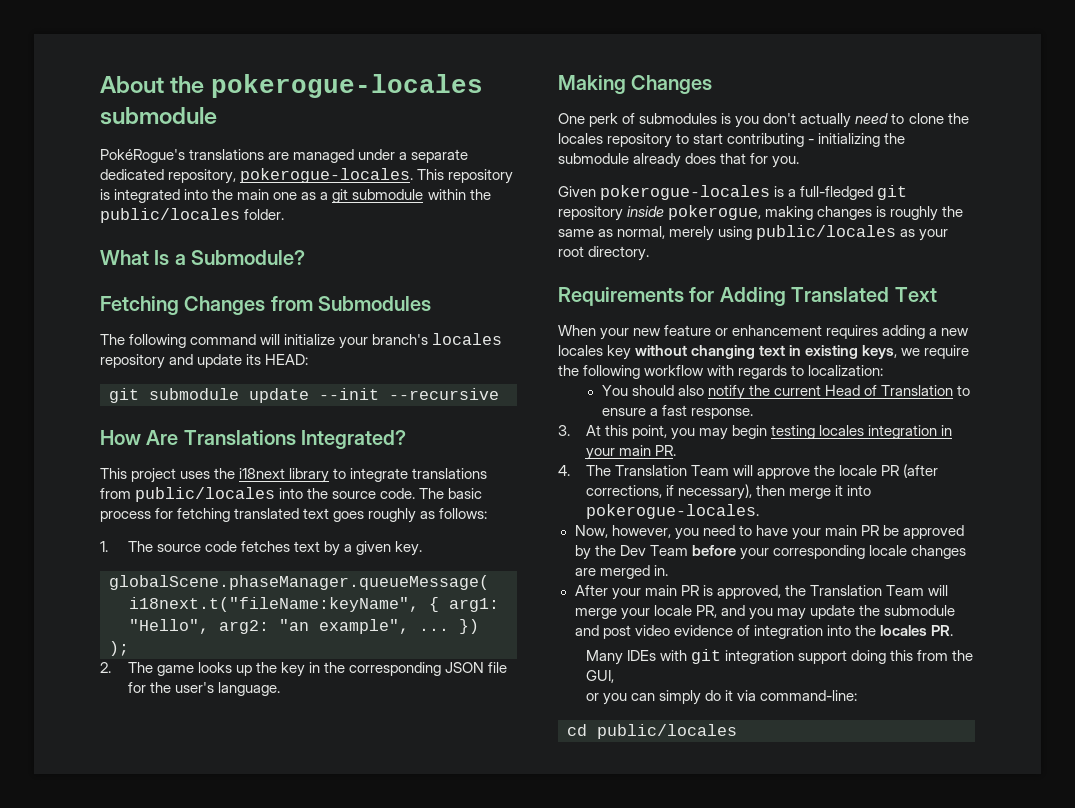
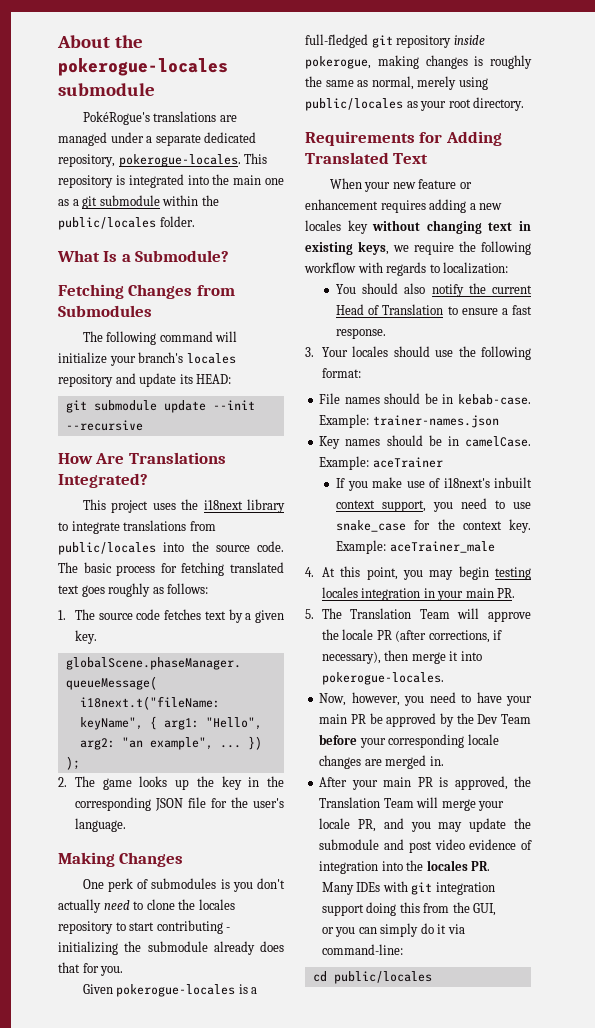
(570, 430) none -> [321,346,531,360] [321,368,361,378] [319,393,531,405] [319,414,499,428] [319,435,531,449] [319,456,443,470] [336,477,532,491] [336,498,531,512] [336,519,531,533] [336,540,495,554] [305,567,314,577] Your locales should use the following format: // File names should be in kebab-case. Example: trainer-names.json // Key names should be in camelCase. Example: aceTrainer // If you make use of i18next's inbuilt context support, you need to use snake_case for the context key. Example: aceTrainer_male // 4.
[558,465,570,476] 4. -> [305,609,314,619] 5.

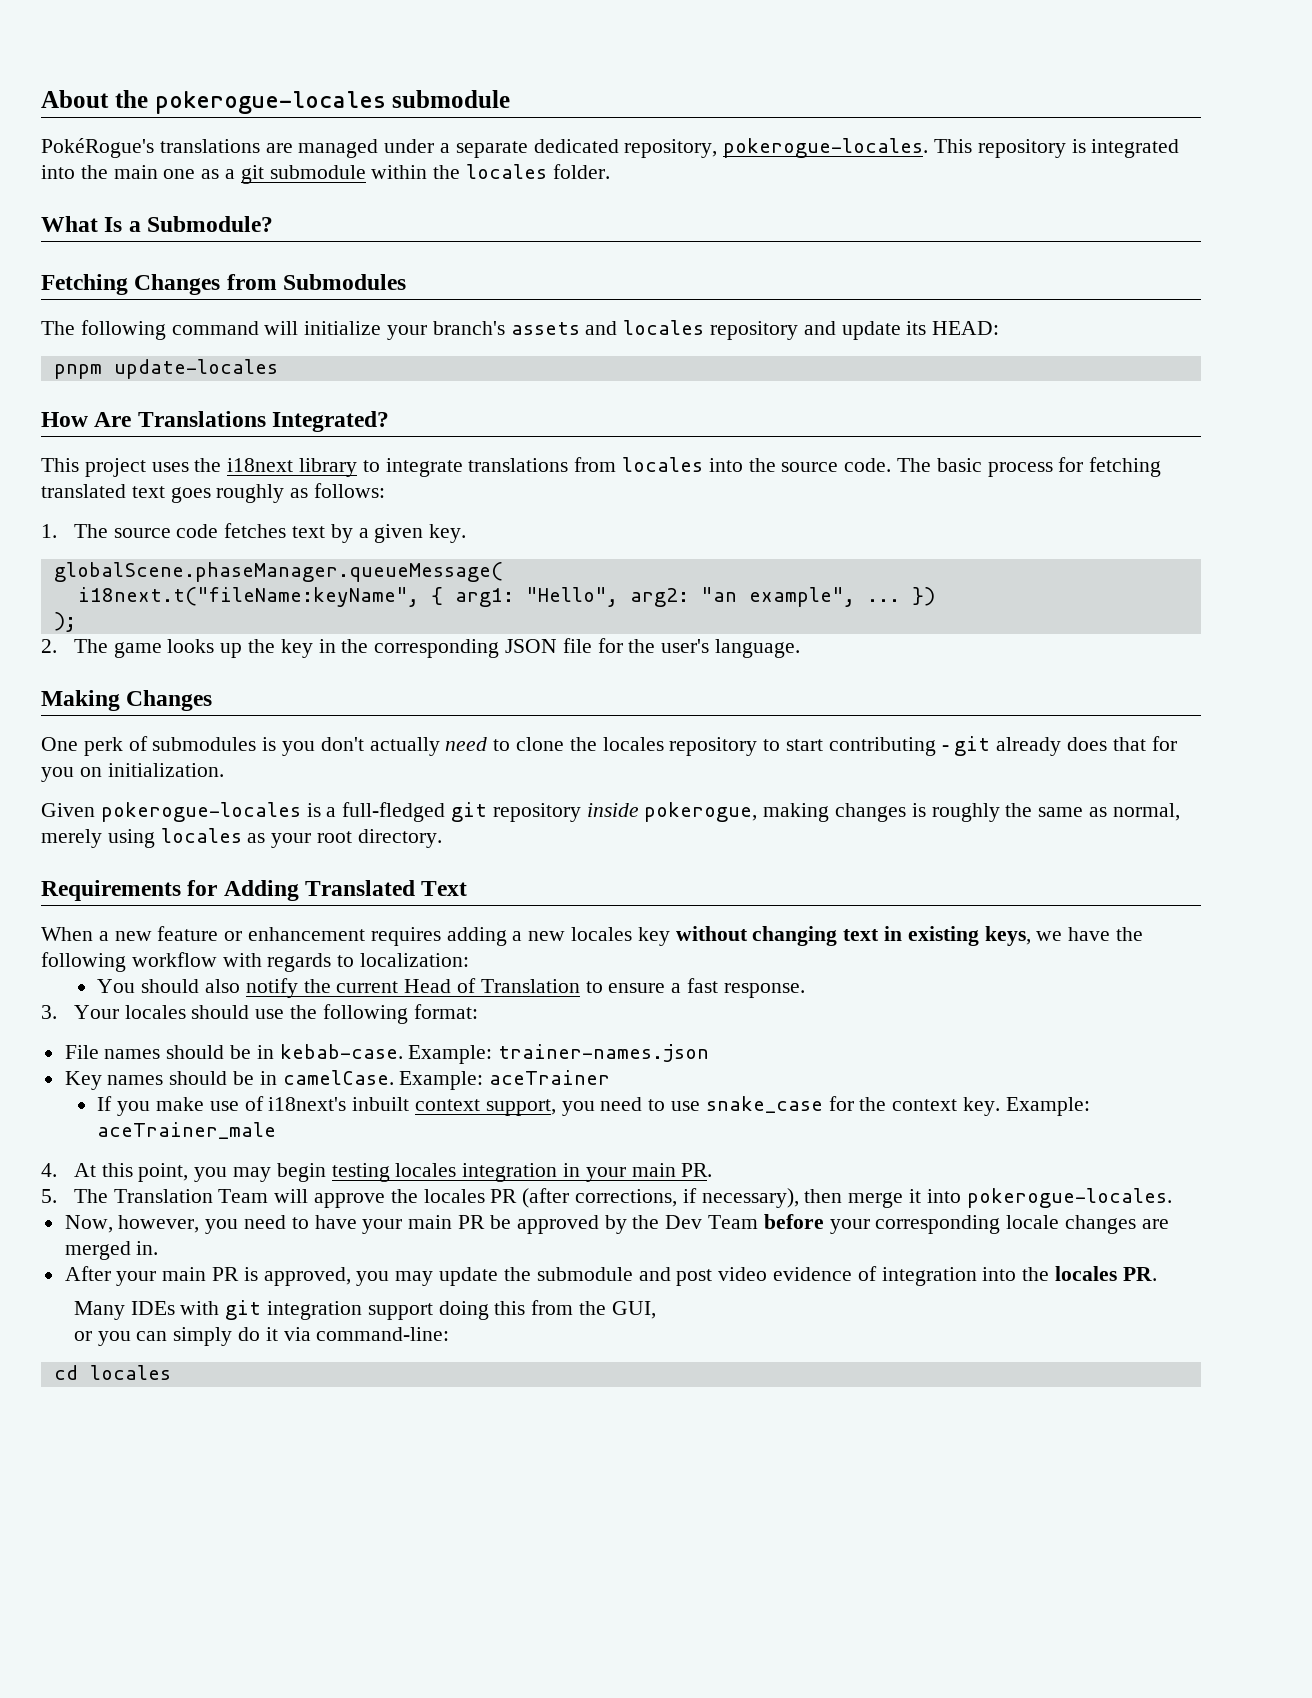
[58,217,156,230] public/locales -> [466,164,548,179] locales
(184, 357) none -> [510,321,618,335] assets and
[65,400,255,413] [65,420,143,431] git submodule update --init --recursive -> [53,359,278,379] pnpm update-locales
[58,542,156,555] public/locales -> [622,457,704,472] locales
[58,941,208,955] initializing the submodule -> [954,736,991,756] git
[100,966,124,976] you. -> [41,763,224,782] you on initialization.
[305,98,403,111] public/locales -> [160,828,242,843] locales
[364,182,391,192] your -> [98,931,109,941] a
[414,242,454,255] require -> [1068,927,1111,941] have
[342,629,374,640] locale -> [423,1189,485,1203] locales
[514,776,531,787] [319,797,505,811] [319,818,404,832] the Translation Team will merge your locale PR, and -> (351, 1276) none
[333,971,432,984] public/locales -> [89,1365,171,1380] locales

